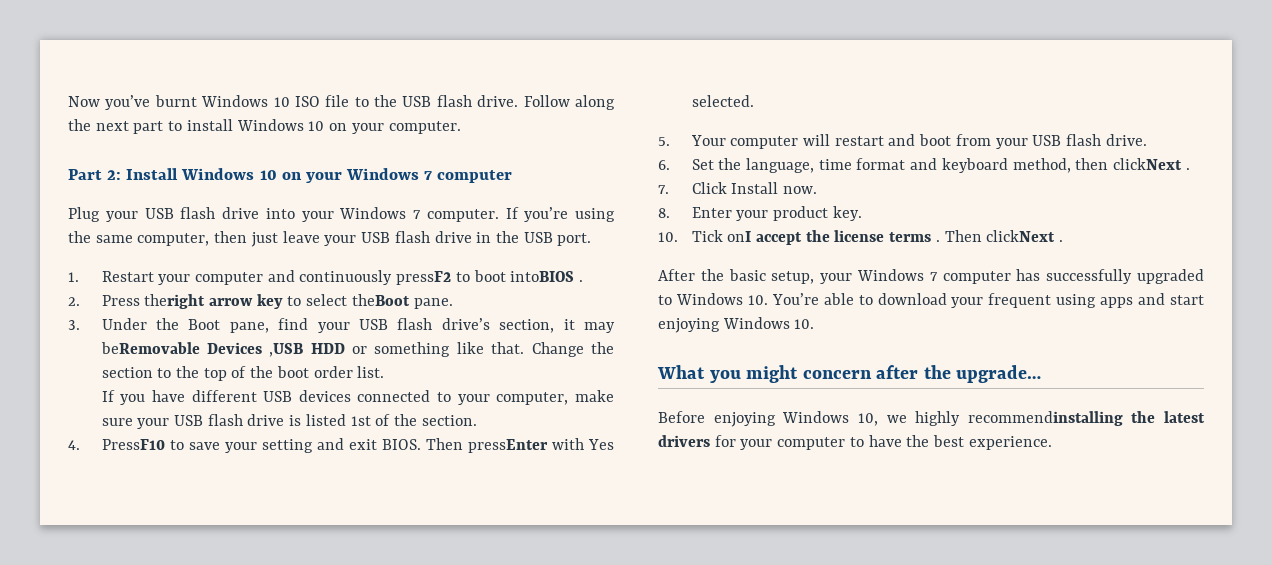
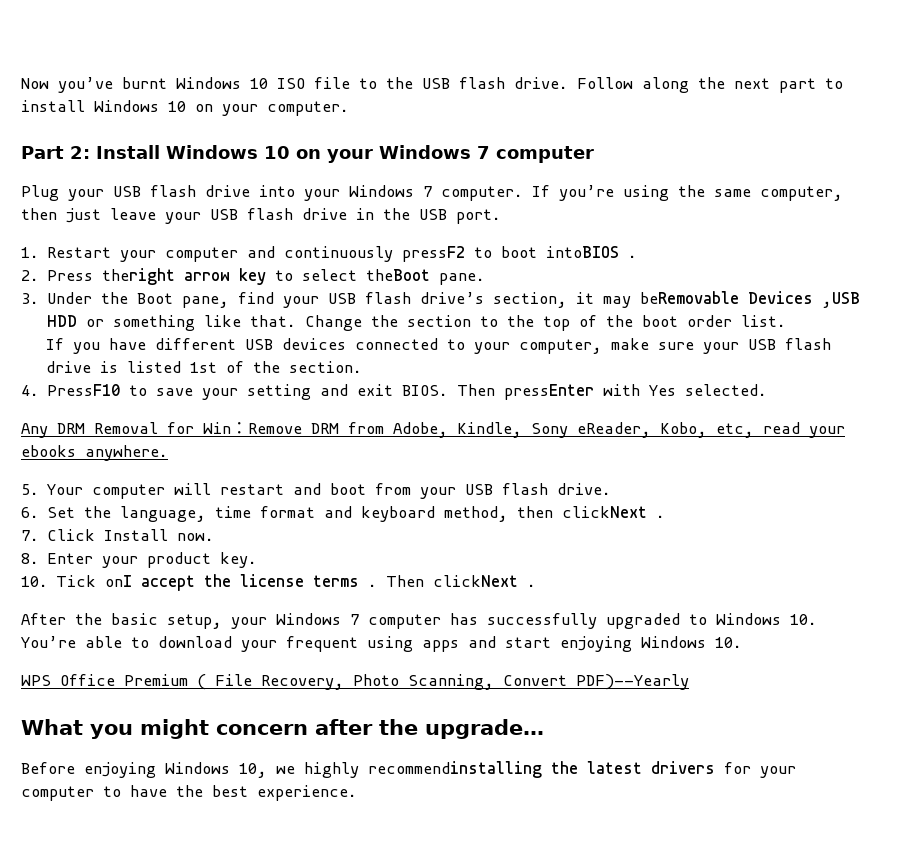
(754, 101) none -> [21,422,845,438] [21,445,168,461] // Any DRM Removal for Win：Remove DRM from Adobe, Kindle, Sony eReader, Kobo, etc, read your ebooks anywhere.
(815, 324) none -> [21,674,689,690] // WPS Office Premium ( File Recovery, Photo Scanning, Convert PDF)--Yearly

